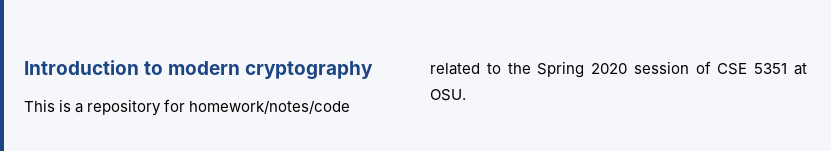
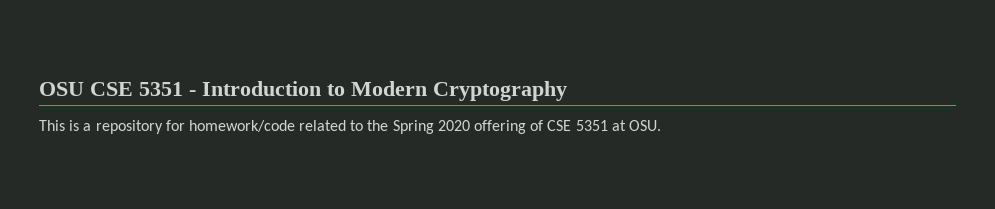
[24,60,374,80] Introduction to modern cryptography -> [39,81,567,101] OSU CSE 5351 - Introduction to Modern Cryptography
[189,100,351,114] homework/notes/code -> [188,120,295,132] homework/code
[633,61,689,74] session -> [474,120,527,134] offering

